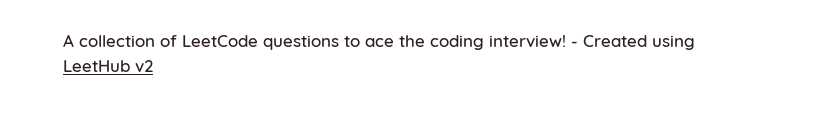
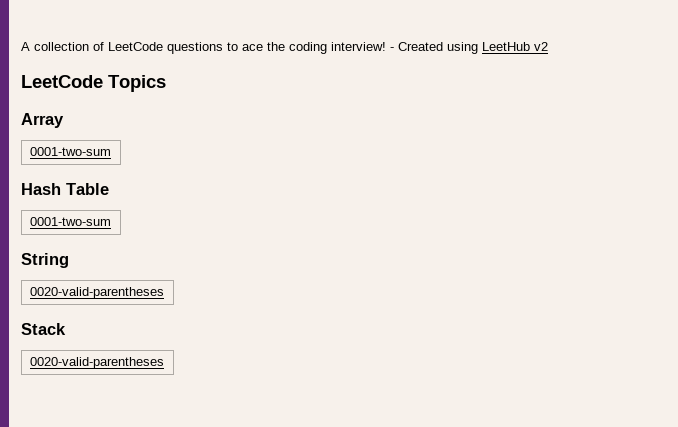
(153, 66) none -> [21,75,166,92] [21,113,64,128] [29,147,111,156] [21,183,109,195] [29,217,111,226] [21,253,69,268] [29,287,164,299] [21,323,66,335] [29,357,164,369] // LeetCode Topics // Array // 0001-two-sum // Hash Table // 0001-two-sum // String // 0020-valid-parentheses // Stack // 0020-valid-parentheses

